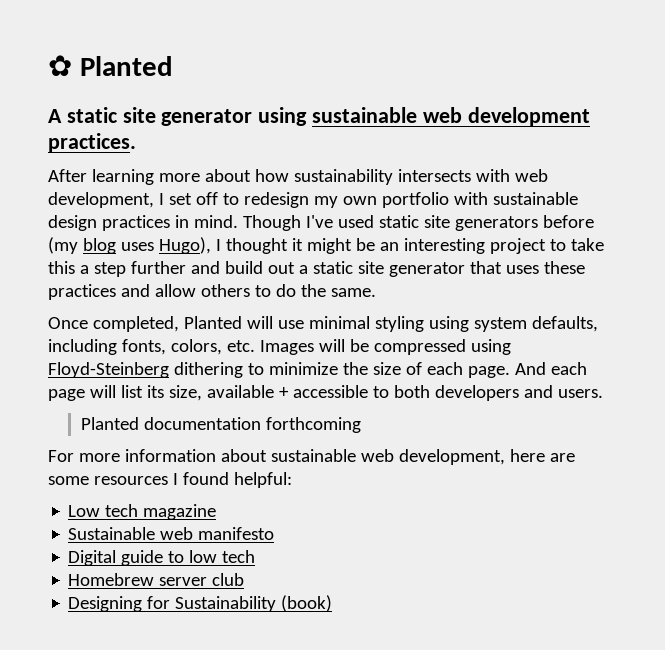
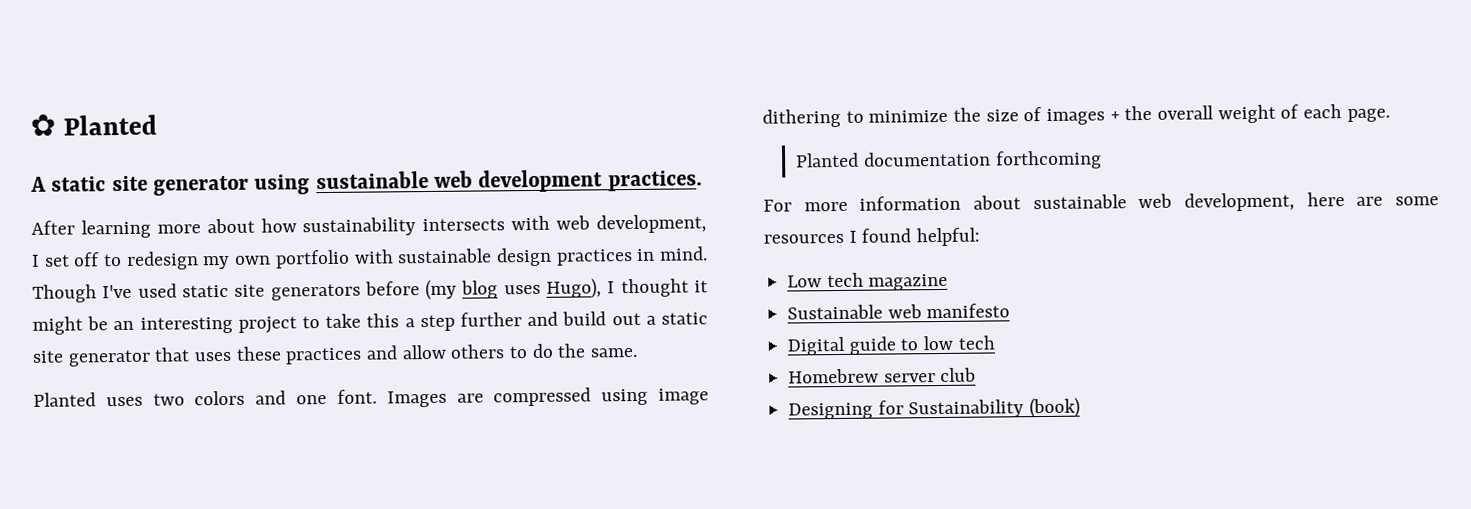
[48,316,598,332] [48,339,369,355] Once completed, Planted will use minimal styling using system defaults, including fonts, colors, etc. Images will be -> [33,389,484,408] Planted uses two colors and one font. Images are
[48,362,169,378] Floyd-Steinberg -> [658,388,709,405] image
[426,362,587,378] [48,385,603,401] each page. And each page will list its size, available + accessible to both developers and users. -> [1046,104,1390,125] images + the overall weight of each page.

